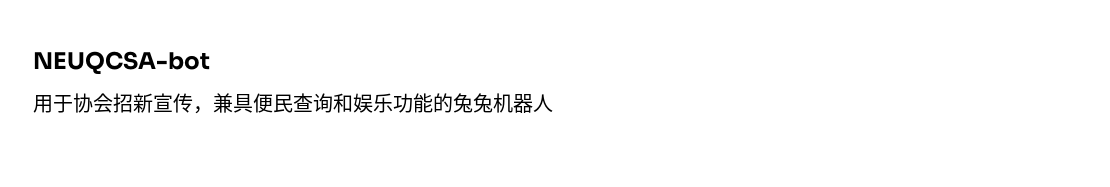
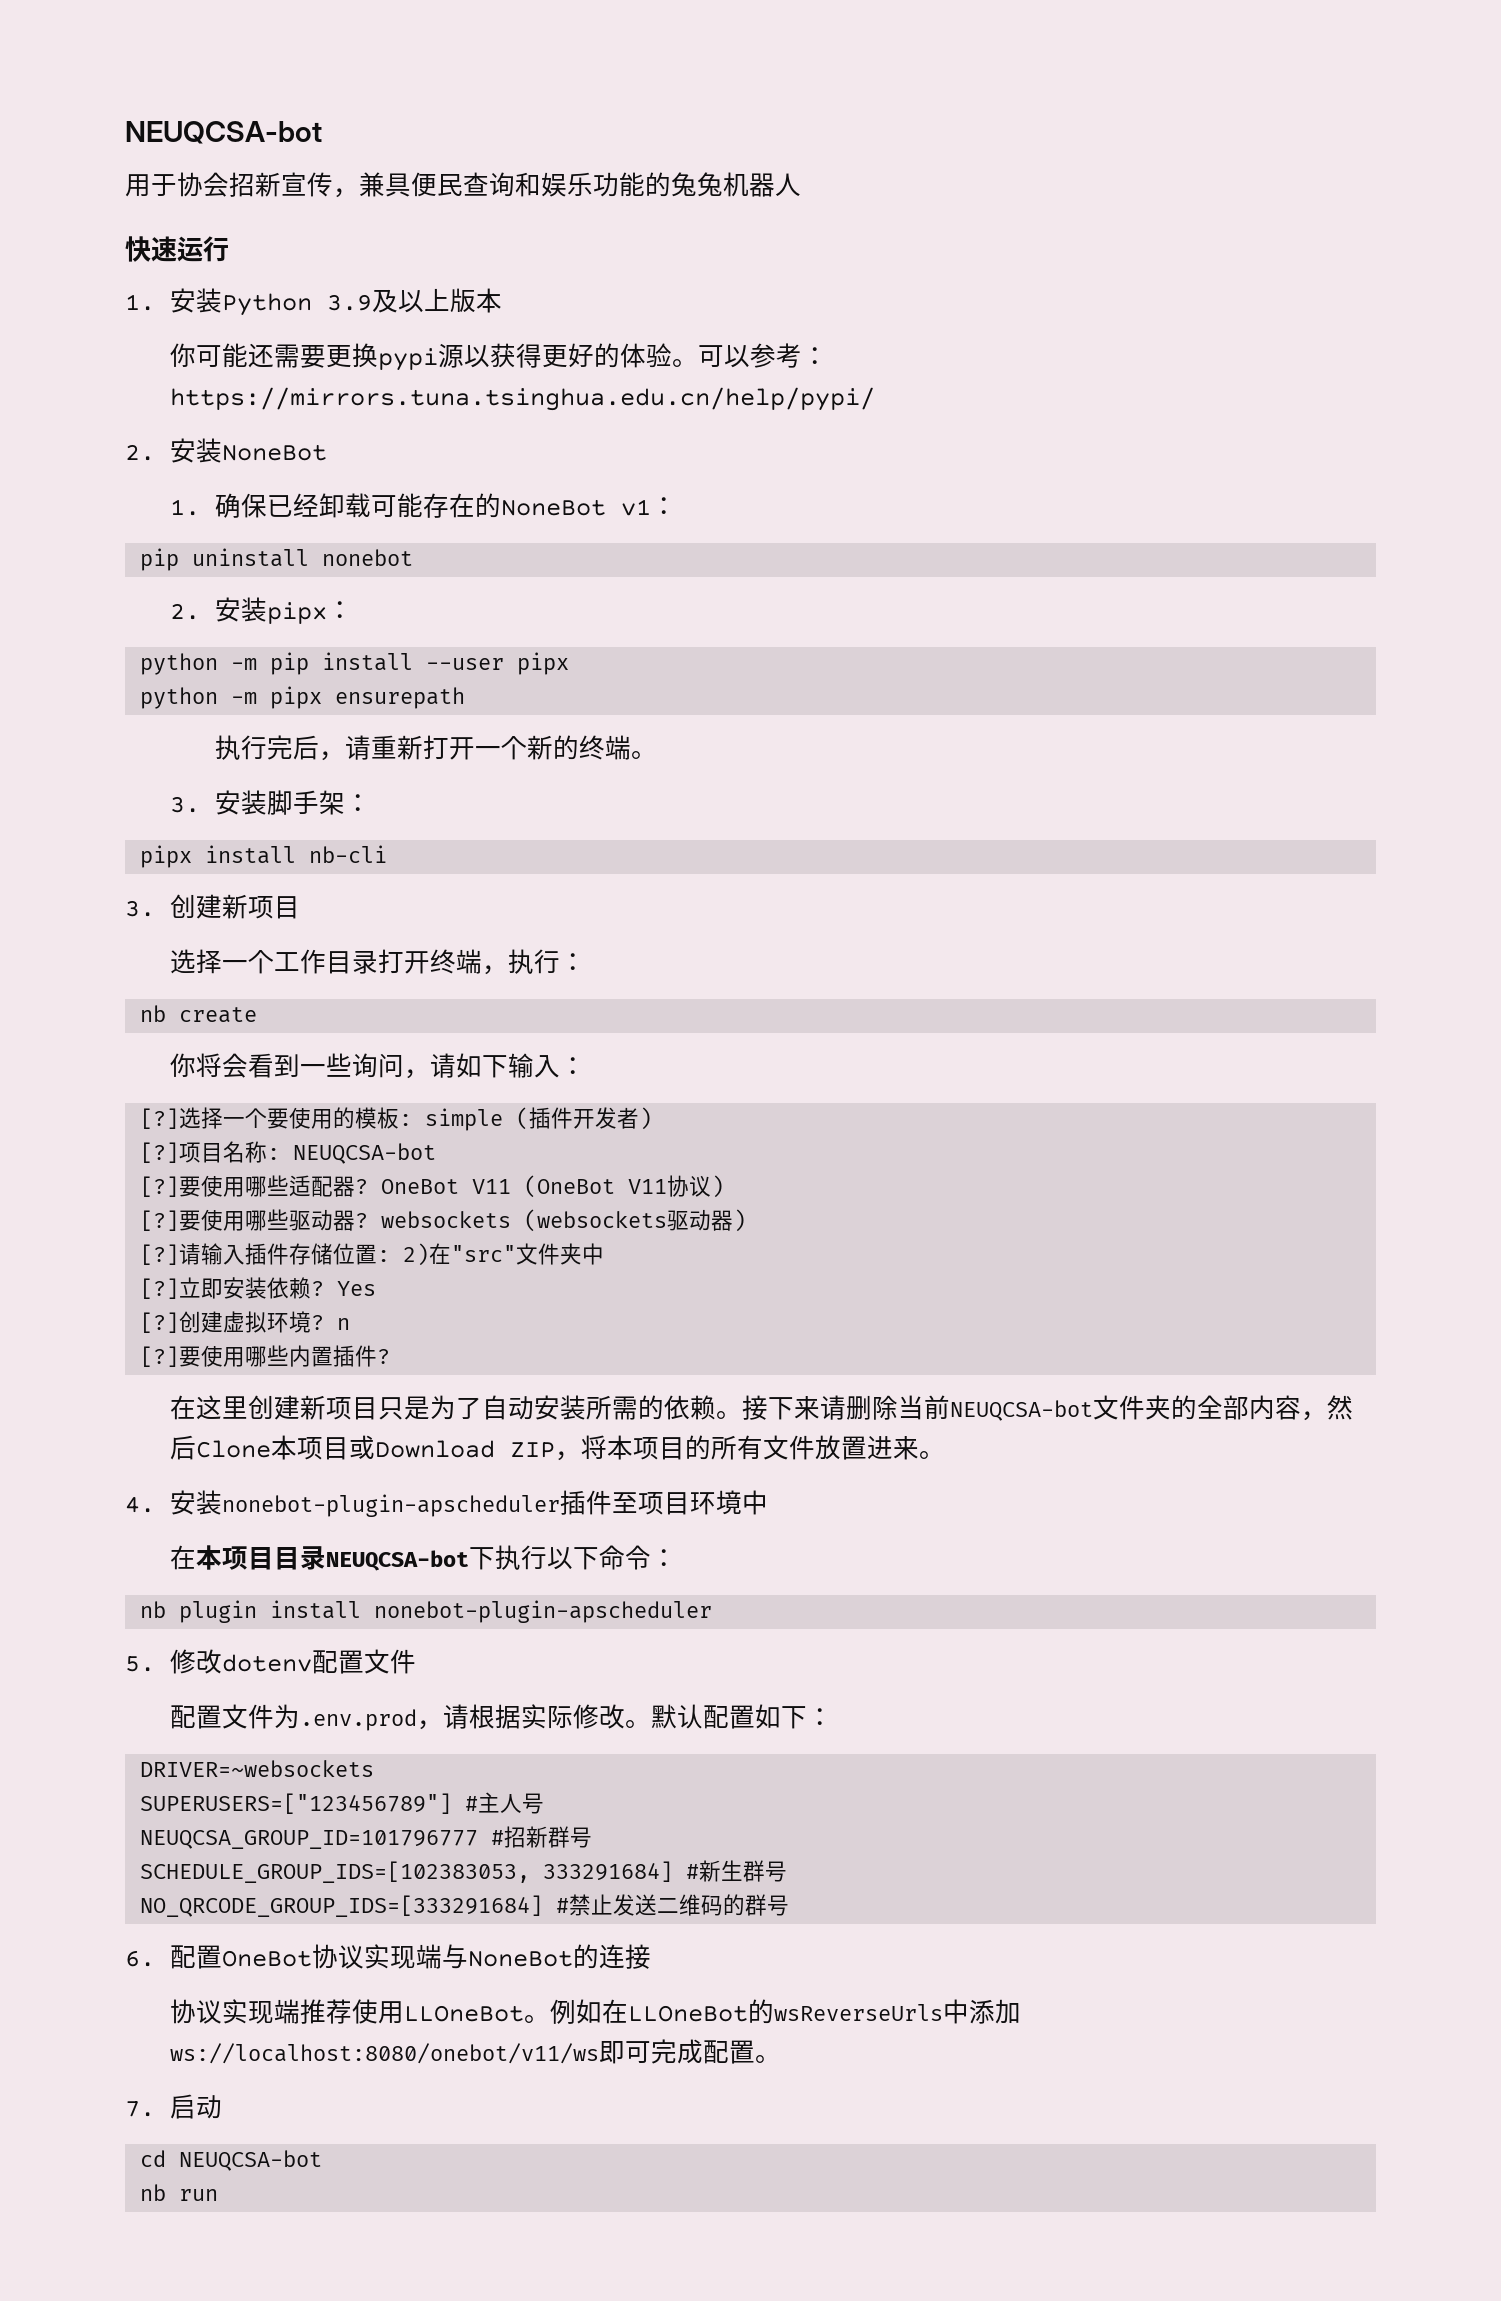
(553, 103) none -> [125,236,229,262] [125,288,502,316] [169,343,828,371] [169,387,875,411] [125,438,327,463] [169,493,677,518] [140,548,414,571] [169,597,353,624] [140,652,570,675] [140,686,466,709] [214,735,657,761] [169,790,371,815] [140,845,388,868] [125,894,300,919] [169,949,586,975] [140,1005,258,1023] [169,1053,586,1079] [140,1107,653,1131] [140,1141,437,1164] [140,1175,725,1198] [140,1209,747,1232] [140,1243,605,1266] [140,1277,377,1299] [140,1311,351,1333] [140,1345,391,1367] [169,1395,1353,1421] [169,1435,945,1461] [125,1490,768,1517] [169,1545,677,1571] [140,1600,713,1623] [125,1649,416,1674] [169,1704,833,1731] [140,1760,375,1777] [140,1792,545,1814] [140,1826,593,1849] [140,1860,788,1883] [140,1894,790,1917] [125,1944,651,1969] [169,1999,1021,2024] [169,2039,781,2064] [125,2094,222,2119] [140,2150,323,2171] [140,2184,219,2201] // 快速运行 // 1.安装Python 3.9及以上版本 // 你可能还需要更换pypi源以获得更好的体验。可以参考：https://mirrors.tuna.tsinghua.edu.cn/help/pypi/ // 2.安装NoneBot // 1.确保已经卸载可能存在的NoneBot v1： // pip uninstall nonebot // 2.安装pipx： // python -m pip install --user pipx // python -m pipx ensurepath // 执行完后，请重新打开一个新的终端。 // 3.安装脚手架： // pipx install nb-cli // 3.创建新项目 // 选择一个工作目录打开终端，执行： // nb create // 你将会看到一些询问，请如下输入： // [?]选择一个要使用的模板: simple (插件开发者) // [?]项目名称: NEUQCSA-bot // [?]要使用哪些适配器? OneBot V11 (OneBot V11协议) // [?]要使用哪些驱动器? websockets (websockets驱动器) // [?]请输入插件存储位置: 2)在"src"文件夹中 // [?]立即安装依赖? Yes // [?]创建虚拟环境? n // [?]要使用哪些内置插件? // 在这里创建新项目只是为了自动安装所需的依赖。接下来请删除当前NEUQCSA-bot文件夹的全部内容，然后Clone本项目或Download ZIP，将本项目的所有文件放置进来。 // 4.安装nonebot-plugin-apscheduler插件至项目环境中 // 在本项目目录NEUQCSA-bot下执行以下命令： // nb plugin install nonebot-plugin-apscheduler // 5.修改dotenv配置文件 // 配置文件为.env.prod，请根据实际修改。默认配置如下： // DRIVER=~websockets // SUPERUSERS=["123456789"] #主人号 // NEUQCSA_GROUP_ID=101796777 #招新群号 // SCHEDULE_GROUP_IDS=[102383053, 333291684] #新生群号 // NO_QRCODE_GROUP_IDS=[333291684] #禁止发送二维码的群号 // 6.配置OneBot协议实现端与NoneBot的连接 // 协议实现端推荐使用LLOneBot。例如在LLOneBot的wsReverseUrls中添加ws://localhost:8080/onebot/v11/ws即可完成配置。 // 7.启动 // cd NEUQCSA-bot // nb run

